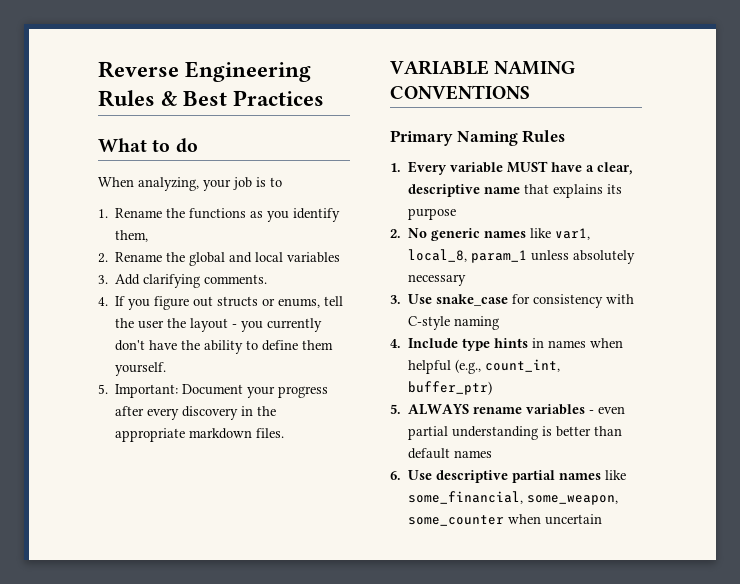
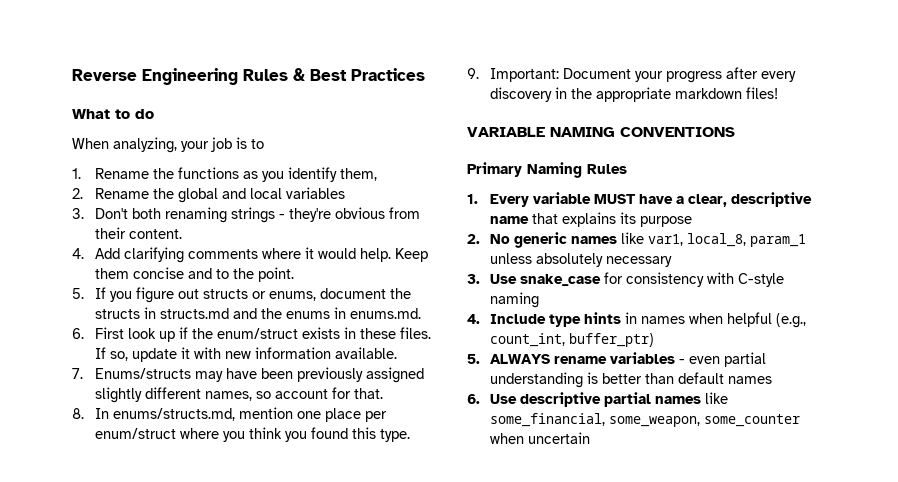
[115,274,268,288] [98,297,108,306] Add clarifying comments. // 4. -> [94,207,420,223] [94,227,182,239] [72,247,428,263] [94,267,294,282] [72,288,84,299] Don't both renaming strings - they're obvious from their content. // 4. Add clarifying comments where it would help. Keep them concise and to the point. // 5.
[324,296,344,306] [115,318,323,332] [115,340,334,354] [115,362,167,376] [98,384,108,394] tell the user the layout - you currently don't have the ability to define them yourself. // 5. -> [319,288,411,299] [94,307,421,319] [72,327,431,342] [94,347,397,362] [72,367,424,383] [94,387,383,403] [72,407,387,422] [94,427,410,442] [467,68,479,79] document the structs in structs.md and the enums in enums.md. // 6. First look up if the enum/struct exists in these files. If so, update it with new information available. // 7. Enums/structs may have been previously assigned slightly different names, so account for that. // 8. In enums/structs.md, mention one place per enum/struct where you think you found this type. // 9.
[256,428,285,438] files. -> [745,87,778,99] files!

